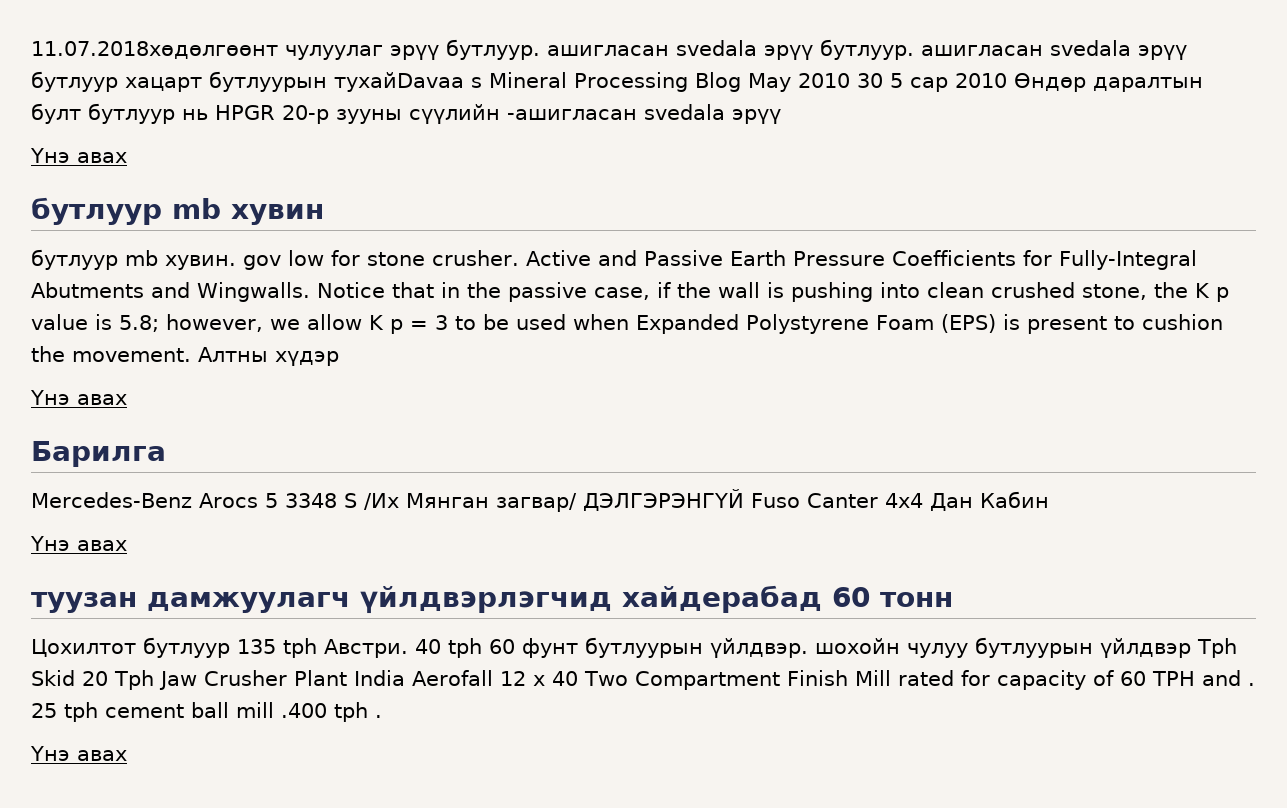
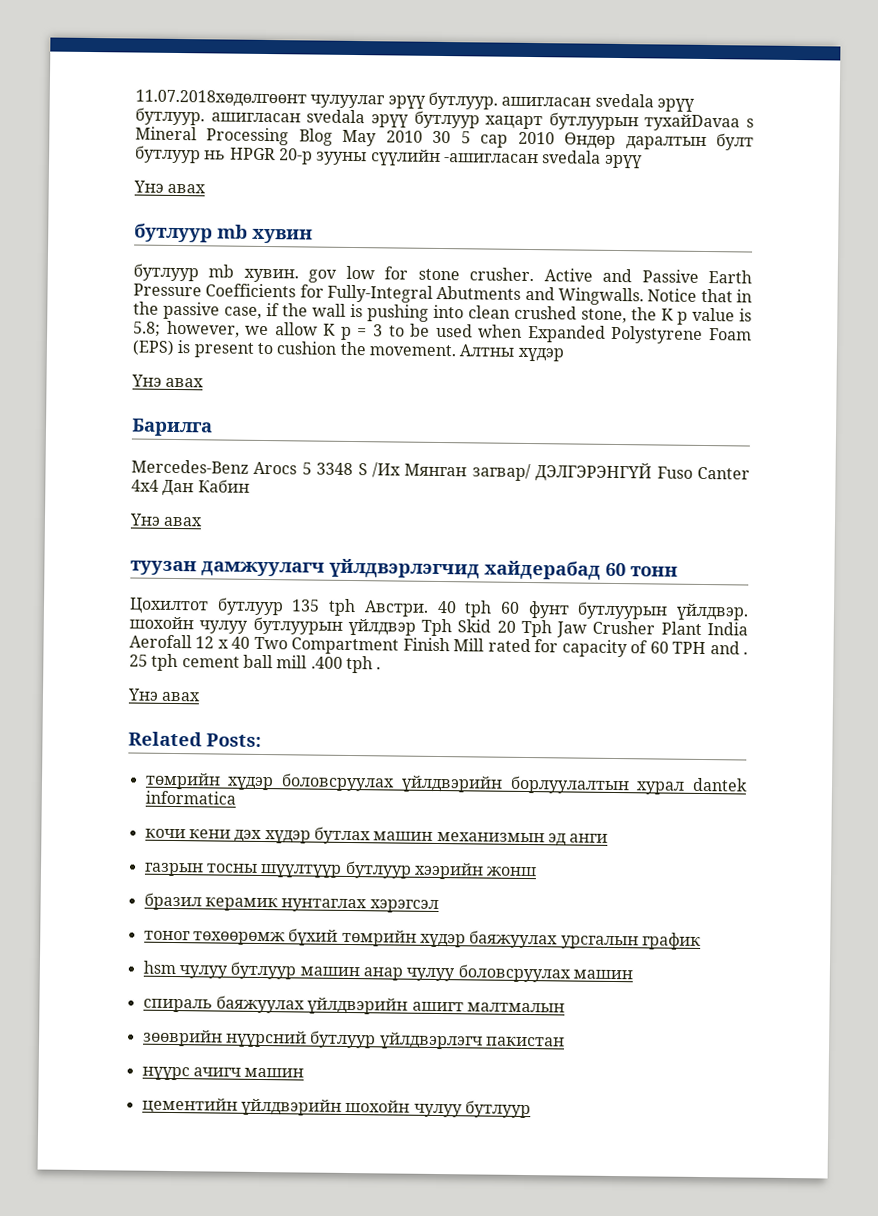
(127, 755) none -> [128,731,262,747] [144,772,748,795] [144,790,236,805] [144,826,609,847] [143,860,538,880] [143,892,439,914] [143,928,701,950] [142,960,633,983] [142,995,565,1015] [142,1029,565,1050] [141,1066,305,1081] [141,1097,531,1119] // Related Posts: // төмрийн хүдэр боловсруулах үйлдвэрийн борлуулалтын хурал dantek informatica // кочи кени дэх хүдэр бутлах машин механизмын эд анги // газрын тосны шүүлтүүр бутлуур хээрийн жонш // бразил керамик нунтаглах хэрэгсэл // тоног төхөөрөмж бүхий төмрийн хүдэр баяжуулах урсгалын график // hsm чулуу бутлуур машин анар чулуу боловсруулах машин // спираль баяжуулах үйлдвэрийн ашигт малтмалын // зөөврийн нүүрсний бутлуур үйлдвэрлэгч пакистан // нүүрс ачигч машин // цементийн үйлдвэрийн шохойн чулуу бутлуур

